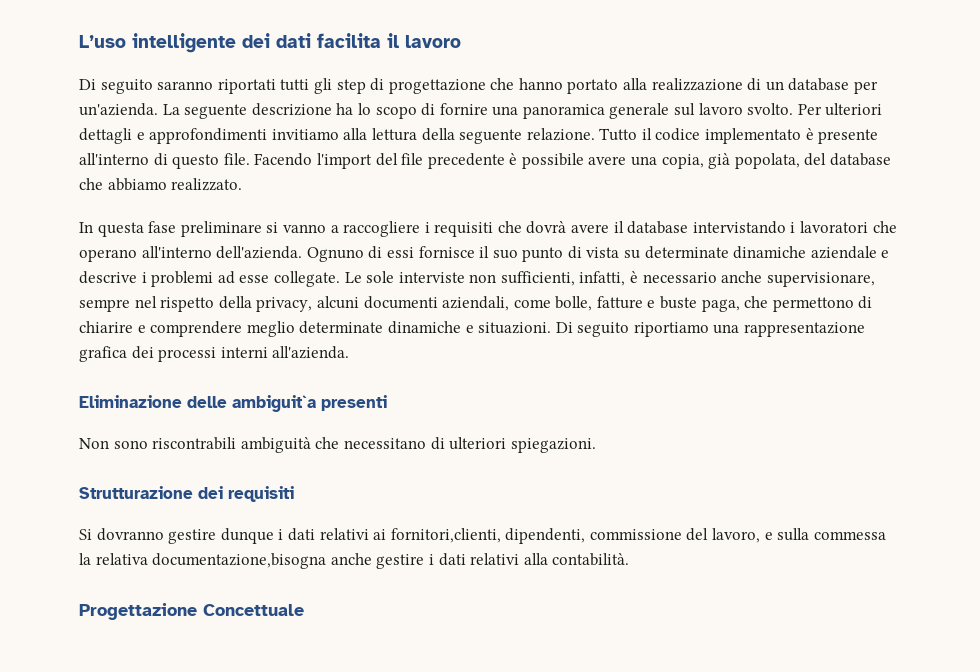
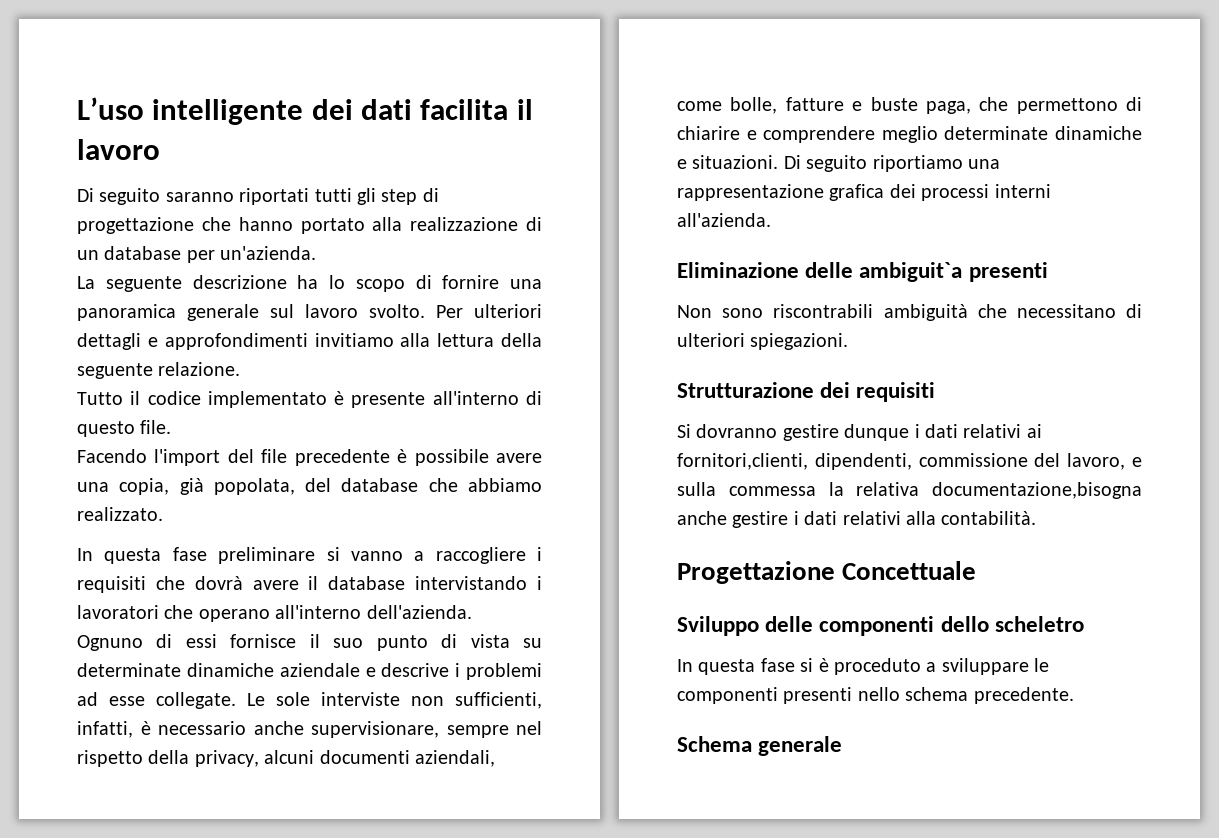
(158, 109) none -> (317, 253) //
(595, 134) none -> (241, 369) //
(250, 159) none -> (172, 427) //
(304, 610) none -> [677,616,1084,636] [677,658,1050,675] [677,687,1074,704] [677,736,843,756] // Sviluppo delle componenti dello scheletro // In questa fase si è proceduto a sviluppare le componenti presenti nello schema precedente. // Schema generale

